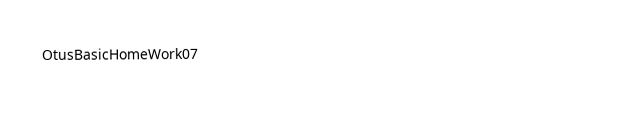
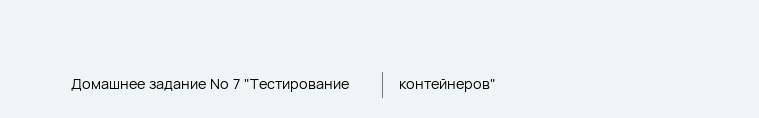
[41,47,198,61] OtusBasicHomeWork07 -> [71,79,496,92] Домашнее задание No 7 "Тестирование контейнеров"

